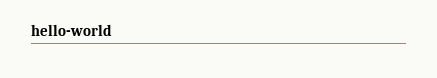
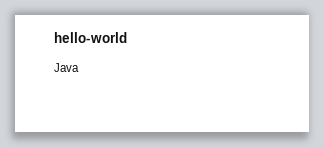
(112, 30) none -> [54,63,79,72] // Java

